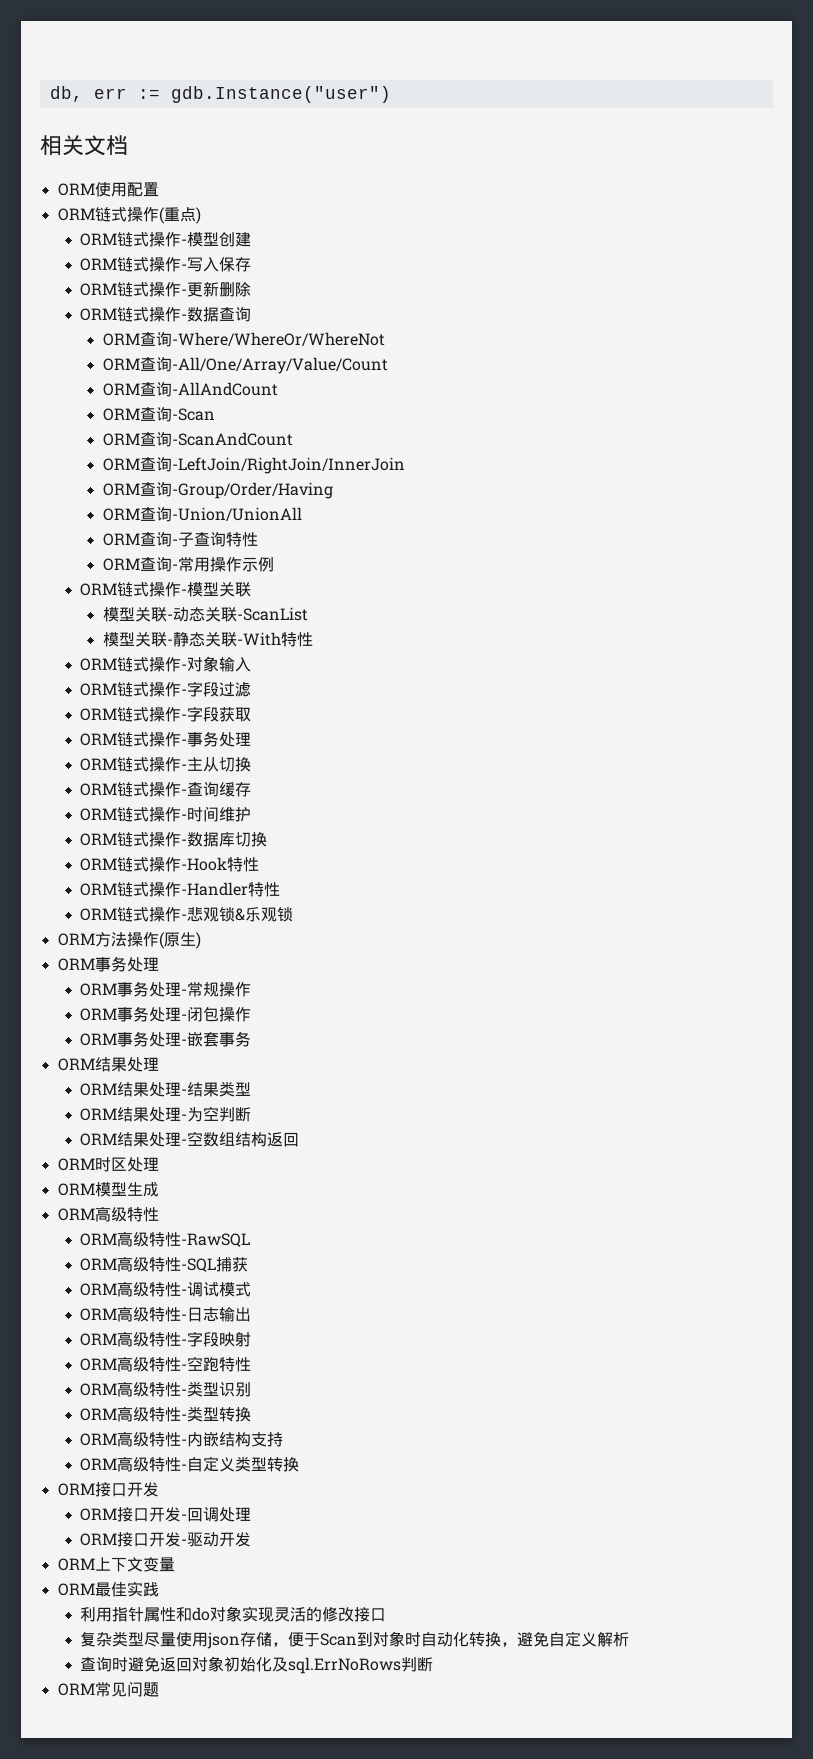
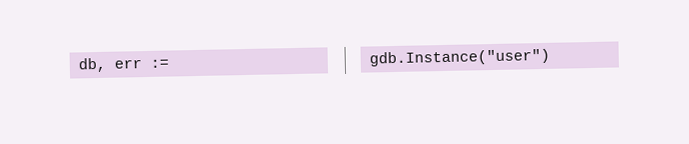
[40,135,128,156] [57,182,159,197] [57,207,201,224] [80,232,252,247] [80,257,252,272] [80,281,252,297] [80,306,252,322] [102,331,385,347] [102,356,388,374] [102,381,278,397] [102,406,215,422] [102,431,293,447] [102,456,405,474] [102,481,333,499] [102,506,302,522] [102,531,258,547] [102,556,274,572] [80,582,252,597] [102,607,308,622] [102,631,313,647] [80,656,252,672] [80,681,252,697] [80,706,252,722] [80,731,252,747] [80,757,252,772] [80,781,252,797] [80,806,252,822] [80,832,268,847] [80,857,260,872] [80,882,281,897] [80,907,294,922] [57,932,201,949] [57,956,159,972] [80,981,252,997] [80,1006,252,1022] [80,1031,252,1047] [57,1057,159,1072] [80,1081,252,1097] [80,1106,252,1122] [80,1131,300,1147] [57,1157,159,1172] [57,1182,159,1197] [57,1206,159,1222] [80,1231,251,1247] [80,1256,249,1272] [80,1281,252,1297] [80,1306,252,1322] [80,1331,252,1347] [80,1356,252,1372] [80,1381,252,1397] [80,1406,252,1422] [80,1431,284,1447] [80,1456,300,1472] [57,1482,159,1497] [80,1507,252,1522] [80,1532,252,1547] [57,1557,175,1572] [57,1581,159,1597] [80,1606,387,1622] [80,1631,630,1649] [80,1656,434,1674] [57,1681,159,1697] // 相关文档 // ORM使用配置 // ORM链式操作(重点) // ORM链式操作-模型创建 // ORM链式操作-写入保存 // ORM链式操作-更新删除 // ORM链式操作-数据查询 // ORM查询-Where/WhereOr/WhereNot // ORM查询-All/One/Array/Value/Count // ORM查询-AllAndCount // ORM查询-Scan // ORM查询-ScanAndCount // ORM查询-LeftJoin/RightJoin/InnerJoin // ORM查询-Group/Order/Having // ORM查询-Union/UnionAll // ORM查询-子查询特性 // ORM查询-常用操作示例 // ORM链式操作-模型关联 // 模型关联-动态关联-ScanList // 模型关联-静态关联-With特性 // ORM链式操作-对象输入 // ORM链式操作-字段过滤 // ORM链式操作-字段获取 // ORM链式操作-事务处理 // ORM链式操作-主从切换 // ORM链式操作-查询缓存 // ORM链式操作-时间维护 // ORM链式操作-数据库切换 // ORM链式操作-Hook特性 // ORM链式操作-Handler特性 // ORM链式操作-悲观锁&乐观锁 // ORM方法操作(原生) // ORM事务处理 // ORM事务处理-常规操作 // ORM事务处理-闭包操作 // ORM事务处理-嵌套事务 // ORM结果处理 // ORM结果处理-结果类型 // ORM结果处理-为空判断 // ORM结果处理-空数组结构返回 // ORM时区处理 // ORM模型生成 // ORM高级特性 // ORM高级特性-RawSQL // ORM高级特性-SQL捕获 // ORM高级特性-调试模式 // ORM高级特性-日志输出 // ORM高级特性-字段映射 // ORM高级特性-空跑特性 // ORM高级特性-类型识别 // ORM高级特性-类型转换 // ORM高级特性-内嵌结构支持 // ORM高级特性-自定义类型转换 // ORM接口开发 // ORM接口开发-回调处理 // ORM接口开发-驱动开发 // ORM上下文变量 // ORM最佳实践 // 利用指针属性和do对象实现灵活的修改接口 // 复杂类型尽量使用json存储，便于Scan到对象时自动化转换，避免自定义解析 // 查询时避免返回对象初始化及sql.ErrNoRows判断 // ORM常见问题 -> (550, 57) none

